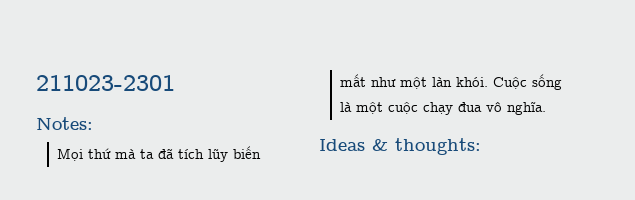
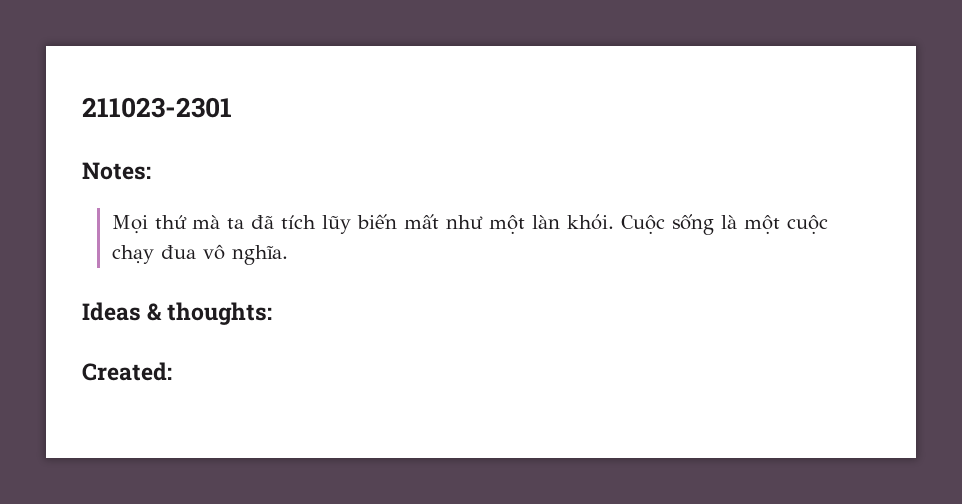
(481, 146) none -> [82,362,172,381] // Created:

